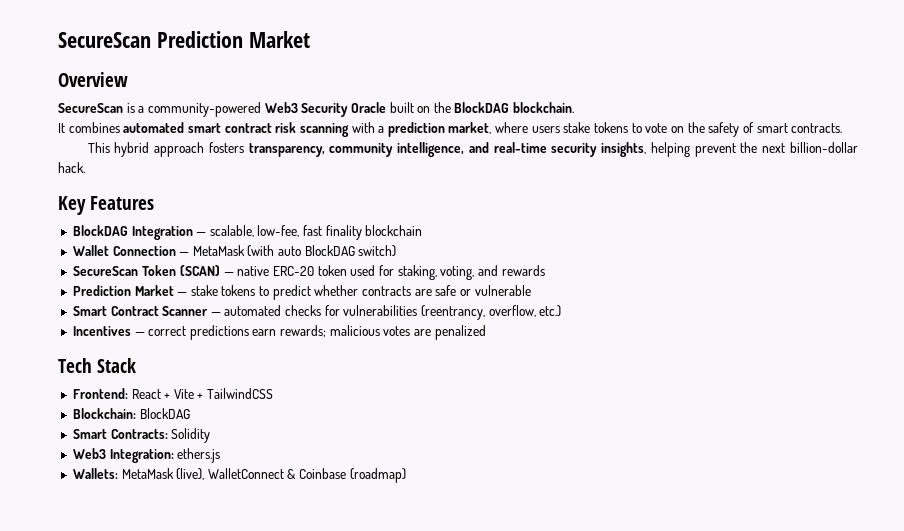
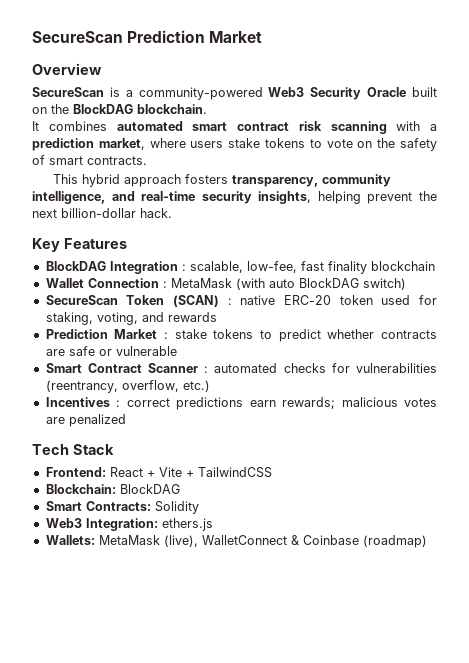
[196,232,207,236] — -> [181,264,186,271] :
[179,252,190,256] — -> [162,281,167,288] :
[223,272,234,276] — -> [227,298,232,305] :
[177,292,188,296] — -> [164,332,169,339] :
[210,312,221,316] — -> [204,366,209,373] :
[134,332,145,336] — -> [116,400,121,407] :

